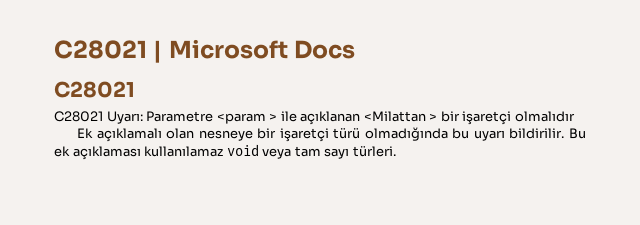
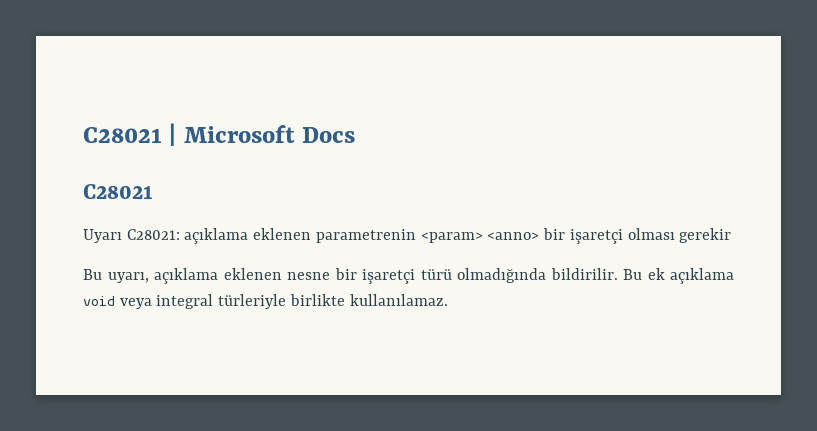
[54,111,575,125] [77,128,253,142] C28021 Uyarı: Parametre <param > ile açıklanan <Milattan > bir işaretçi olmalıdır // Ek açıklamalı olan nesneye -> [83,228,732,244] [83,268,330,284] Uyarı C28021: açıklama eklenen parametrenin <param> <anno> bir işaretçi olması gerekir // Bu uyarı, açıklama eklenen nesne
[452,128,505,141] bu uyarı -> (546, 275) none
[72,144,396,160] açıklaması kullanılamaz void veya tam sayı türleri. -> [670,268,734,284] [83,294,448,309] açıklama void veya integral türleriyle birlikte kullanılamaz.

